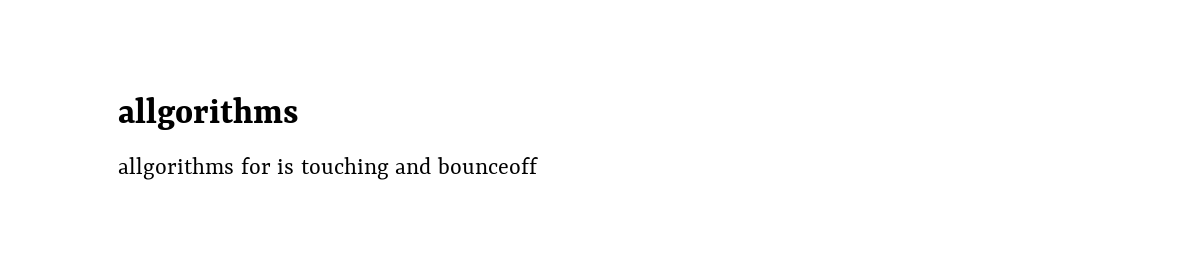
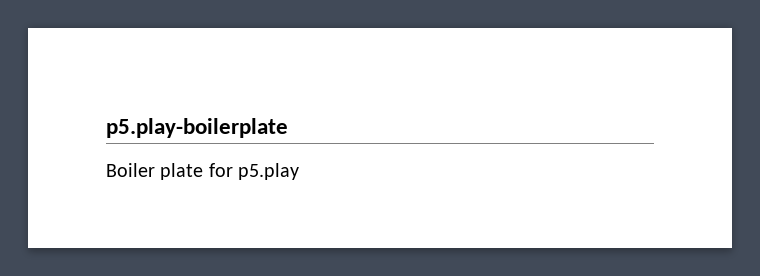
[118,97,298,130] [118,157,539,180] allgorithms // allgorithms for is touching and bounceoff -> [106,118,288,138] [106,163,300,180] p5.play-boilerplate // Boiler plate for p5.play

